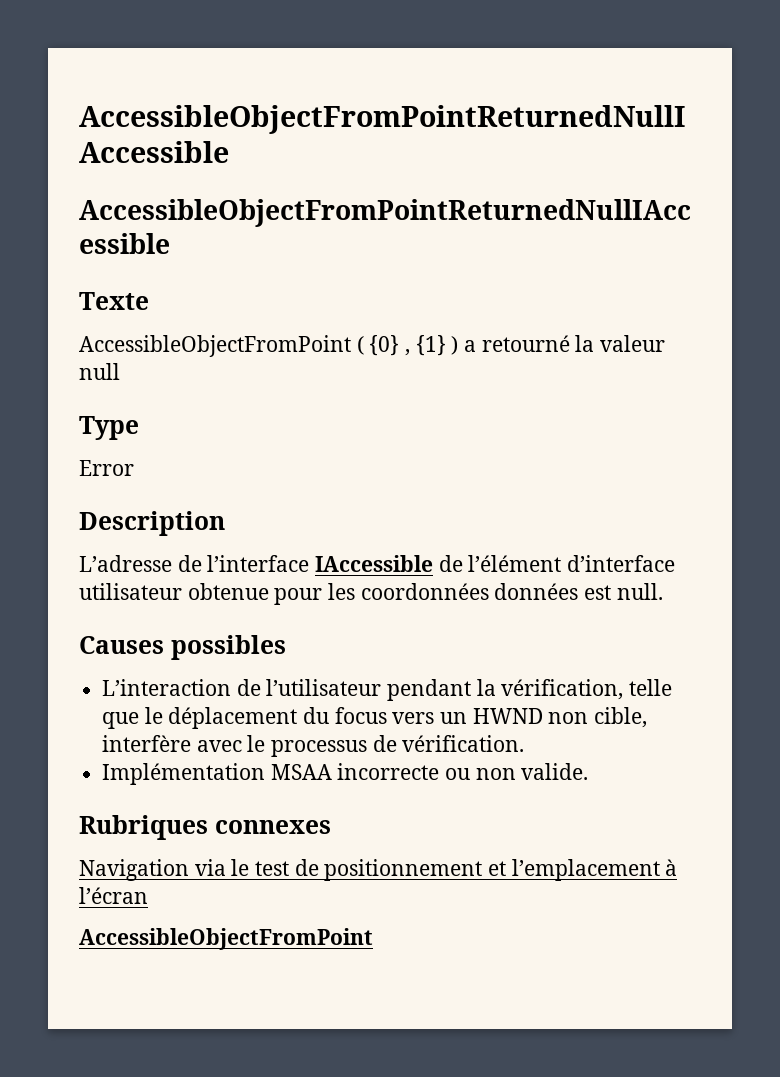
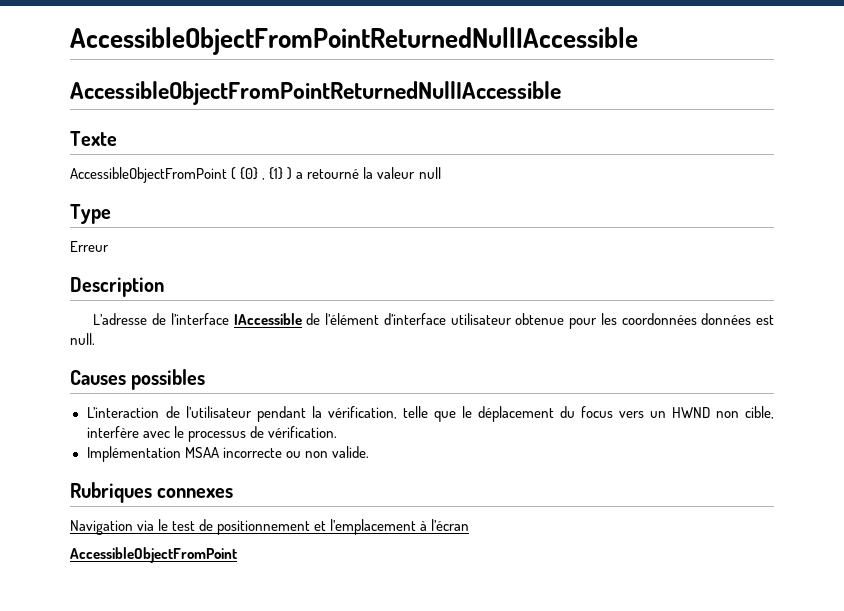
[79,460,134,476] Error -> [70,241,109,252] Erreur

